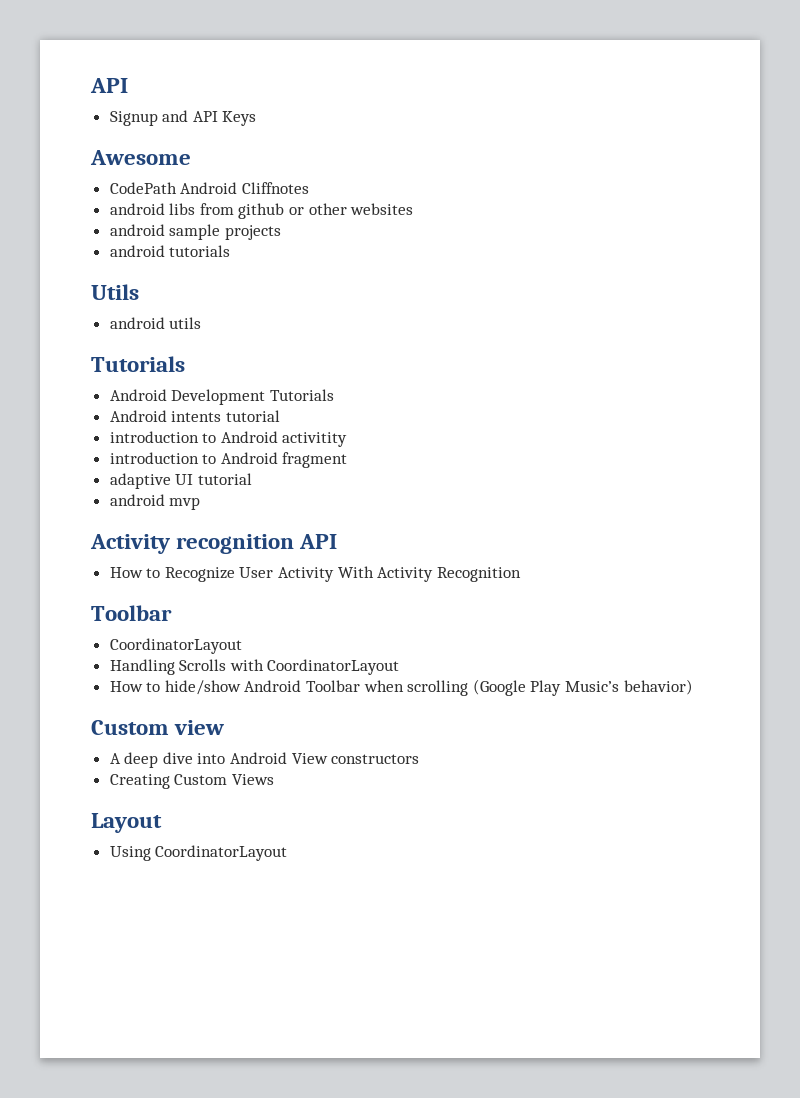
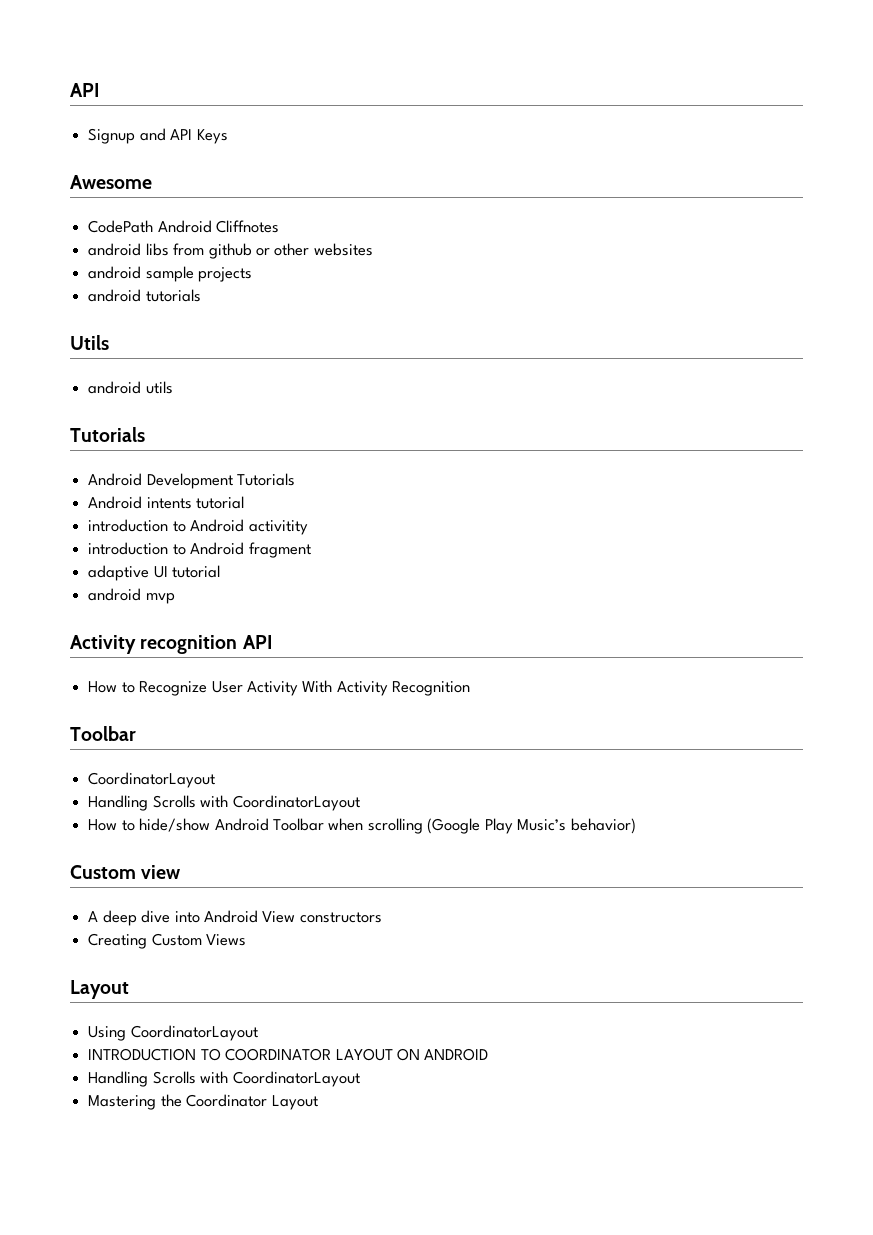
(288, 853) none -> [88,1048,489,1061] [88,1071,360,1087] [88,1094,318,1110] // INTRODUCTION TO COORDINATOR LAYOUT ON ANDROID // Handling Scrolls with CoordinatorLayout // Mastering the Coordinator Layout

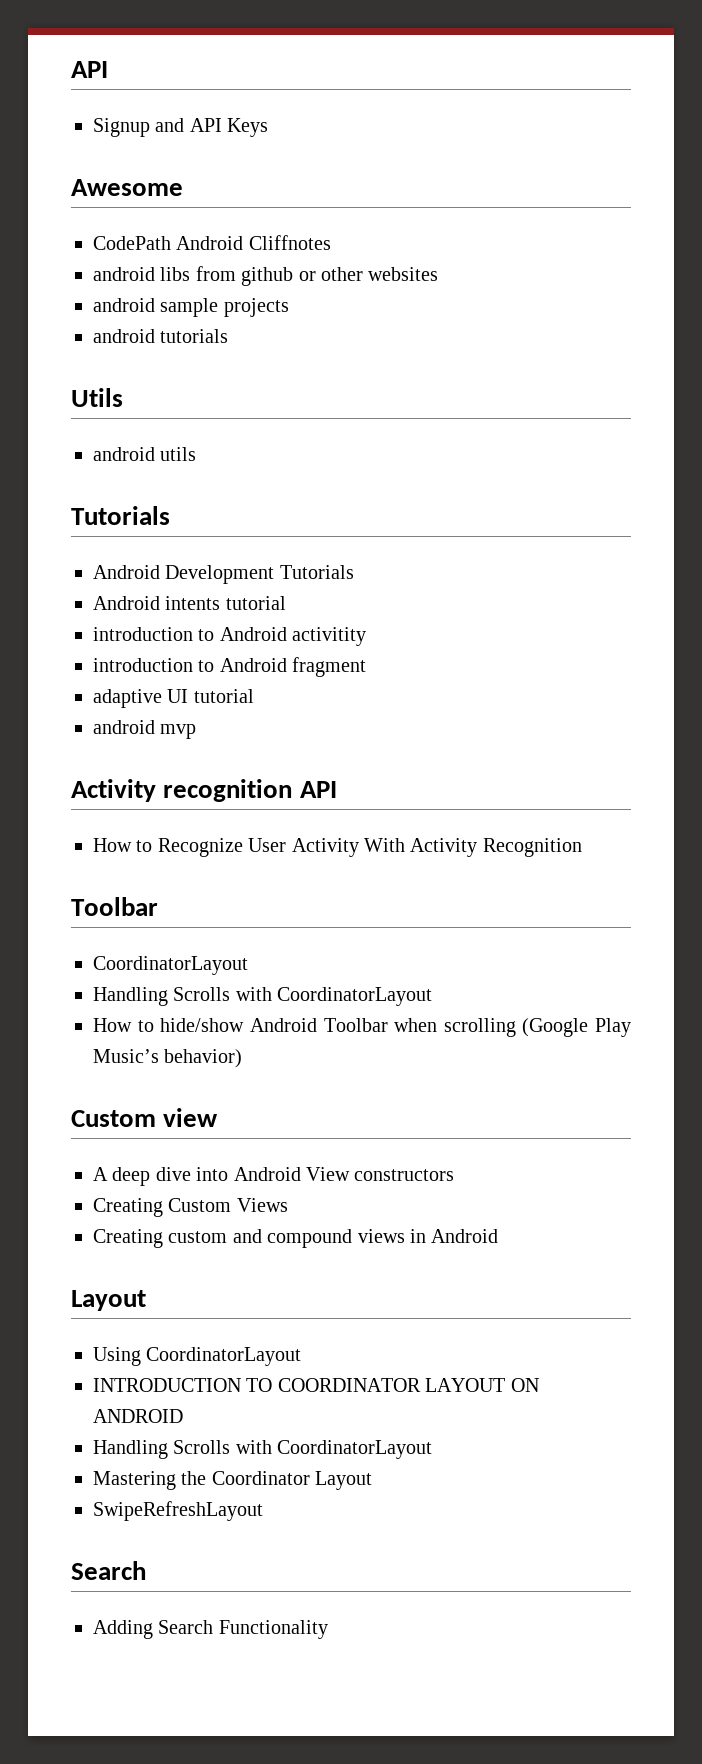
(247, 940) none -> [93,1229,499,1248] // Creating custom and compound views in Android
(318, 1102) none -> [93,1501,263,1521] [71,1561,146,1580] [93,1620,328,1639] // SwipeRefreshLayout // Search // Adding Search Functionality

